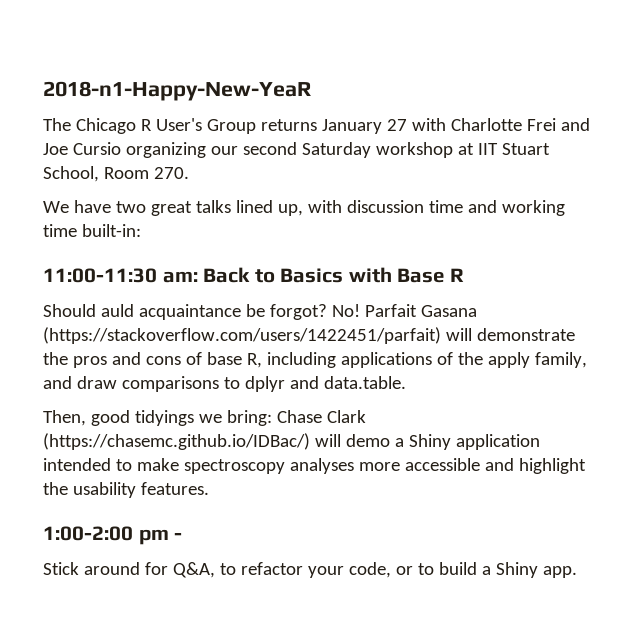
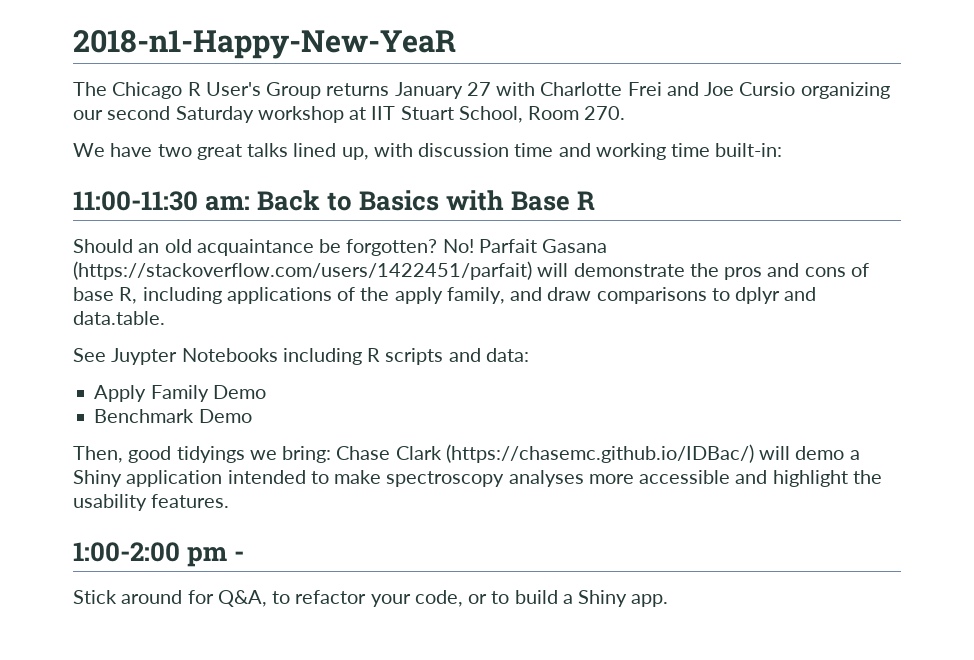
[100,304,134,317] auld -> [138,239,192,253] an old
[269,304,327,320] forgot? -> [346,239,438,256] forgotten?
(406, 382) none -> [73,348,529,365] [94,385,266,402] [94,409,252,423] // See Juypter Notebooks including R scripts and data: // Apply Family Demo // Benchmark Demo

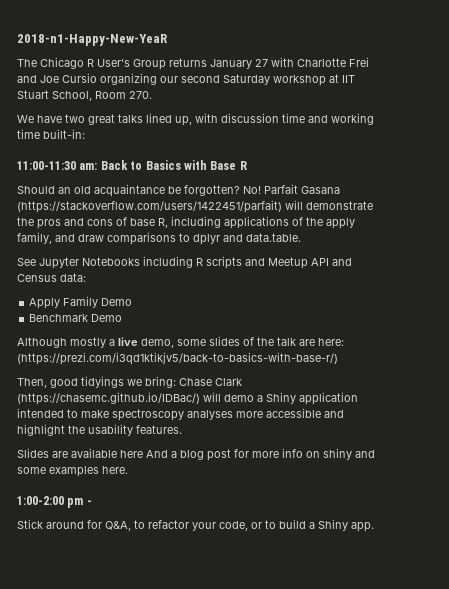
[111,348,178,365] Juypter -> [39,257,79,269] Jupyter
(481, 355) none -> [268,257,352,269] [17,274,57,282] Meetup API and Census
(252, 416) none -> [17,336,344,348] [17,352,338,365] // Although mostly a live demo, some slides of the talk are here: (https://prezi.com/i3qd1ktikjv5/back-to-basics-with-base-r/)
(230, 501) none -> [17,448,375,461] [17,466,128,477] // Slides are available here And a blog post for more info on shiny and some examples here.

